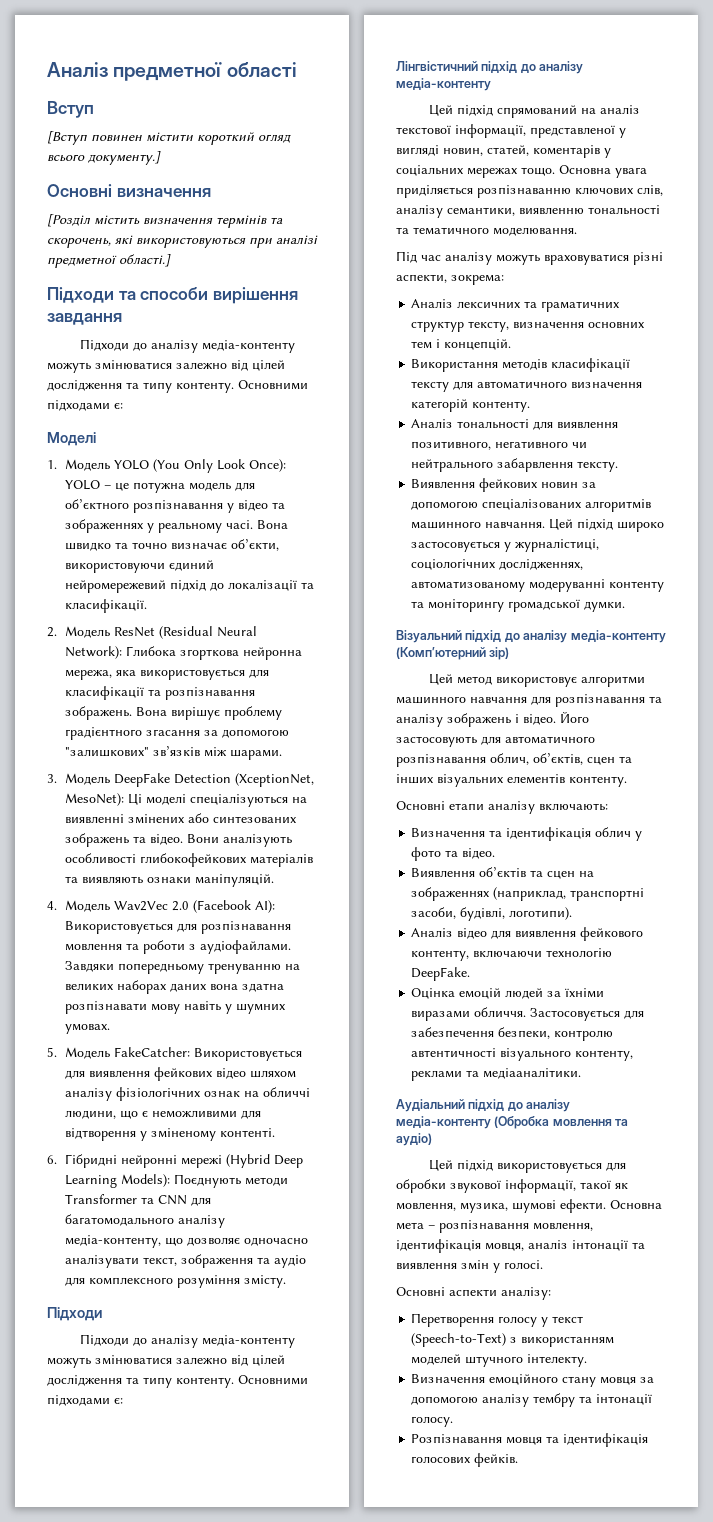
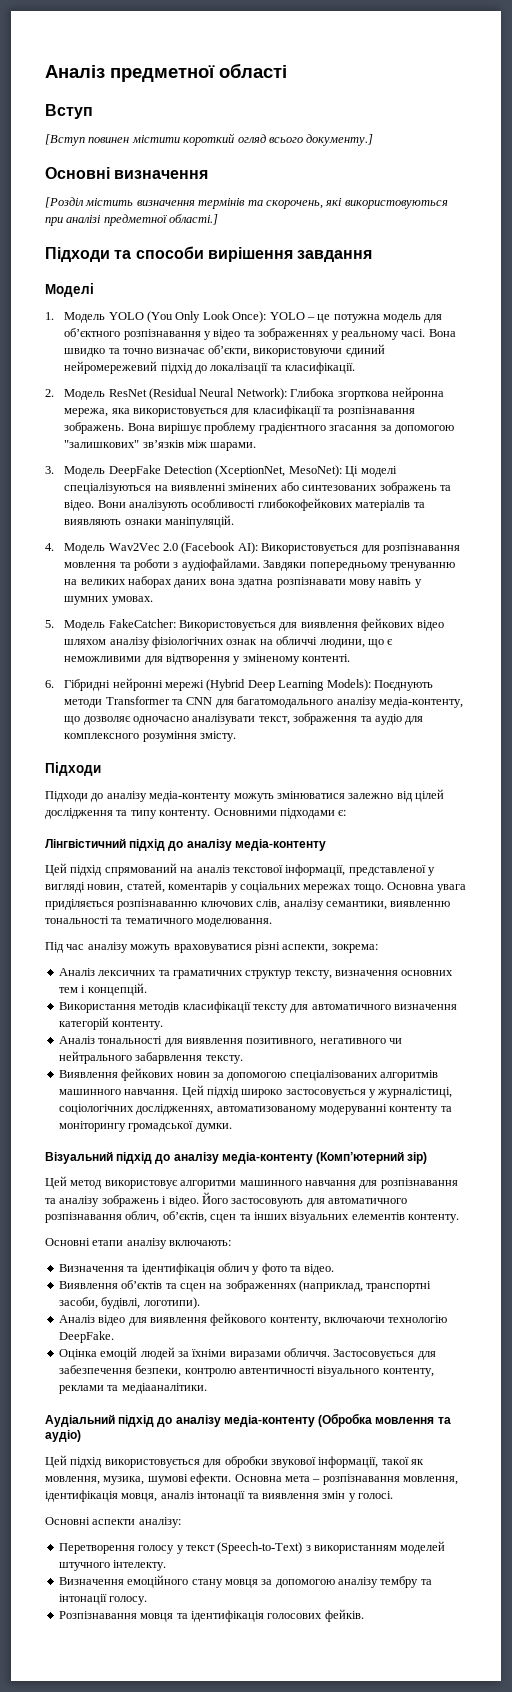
[80,339,296,353] [47,360,285,373] [47,380,308,393] [47,400,123,411] // Підходи до аналізу медіа-контенту можуть змінюватися залежно від цілей дослідження та типу контенту. Основними підходами є: -> (373, 256) none

